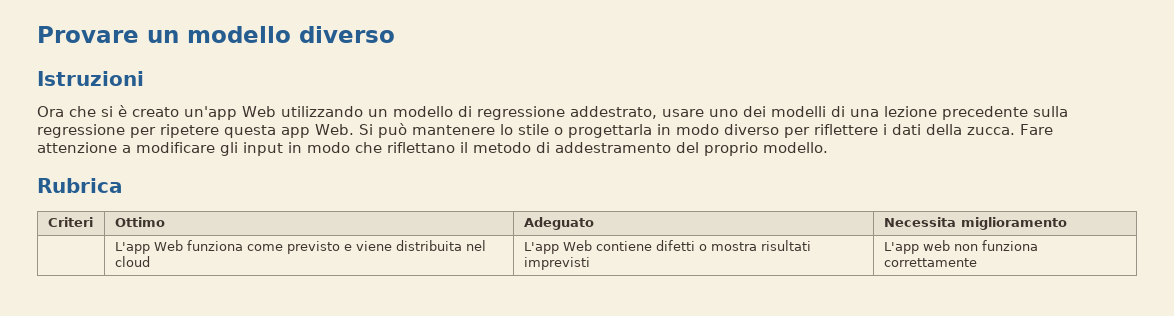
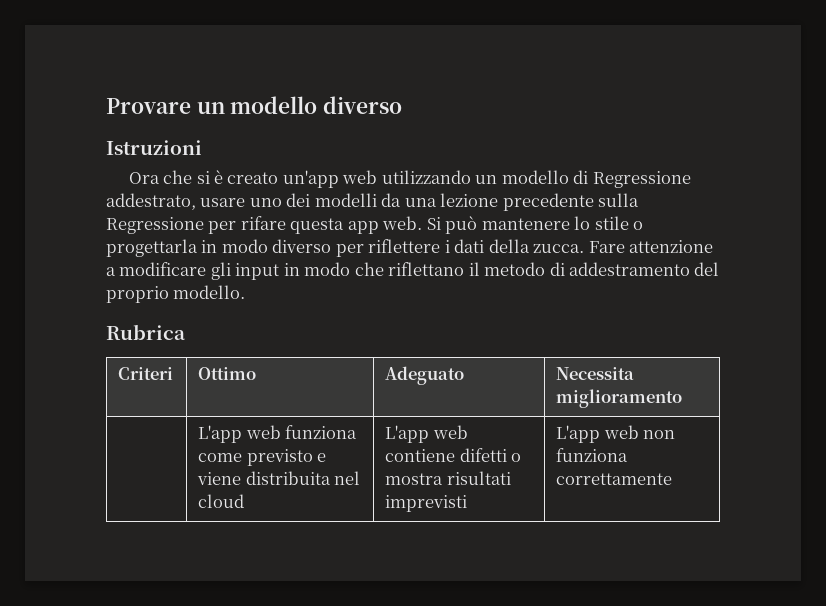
[242,106,276,117] Web -> [342,170,378,184] web
[477,106,565,120] regressione -> [592,171,691,188] Regressione
[831,106,845,117] di -> [381,193,402,207] da
[37,124,219,138] regressione per ripetere -> [106,216,286,234] Regressione per rifare
[315,124,354,135] Web. -> [382,216,423,230] web.
[153,240,183,251] Web -> [245,425,281,439] web
[562,240,592,251] Web -> [432,425,468,439] web

